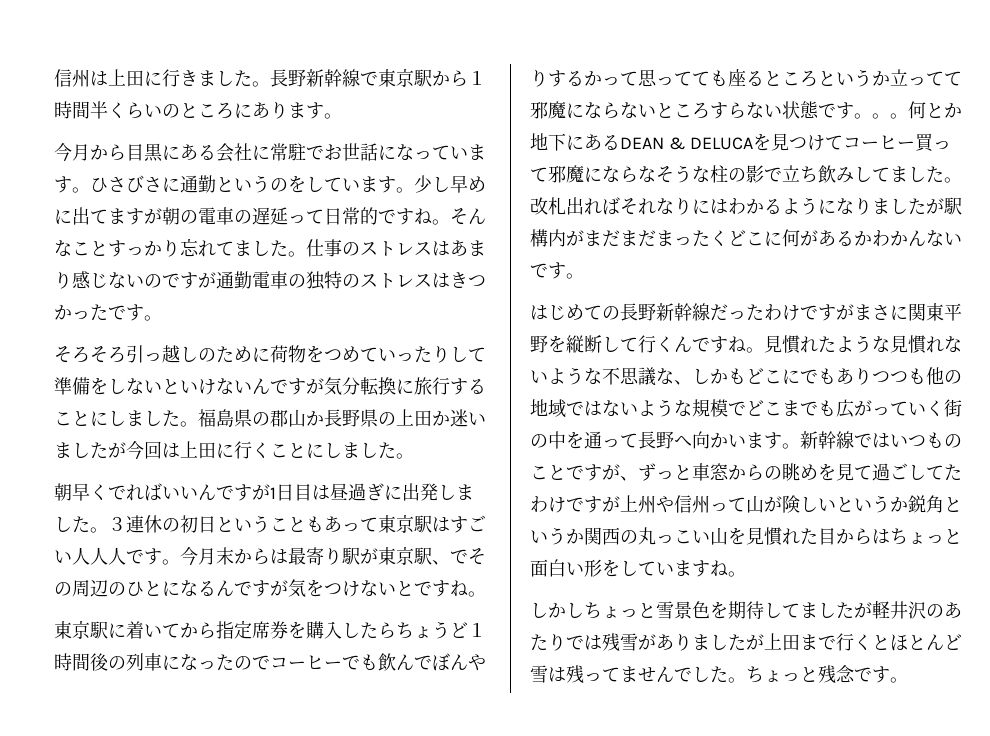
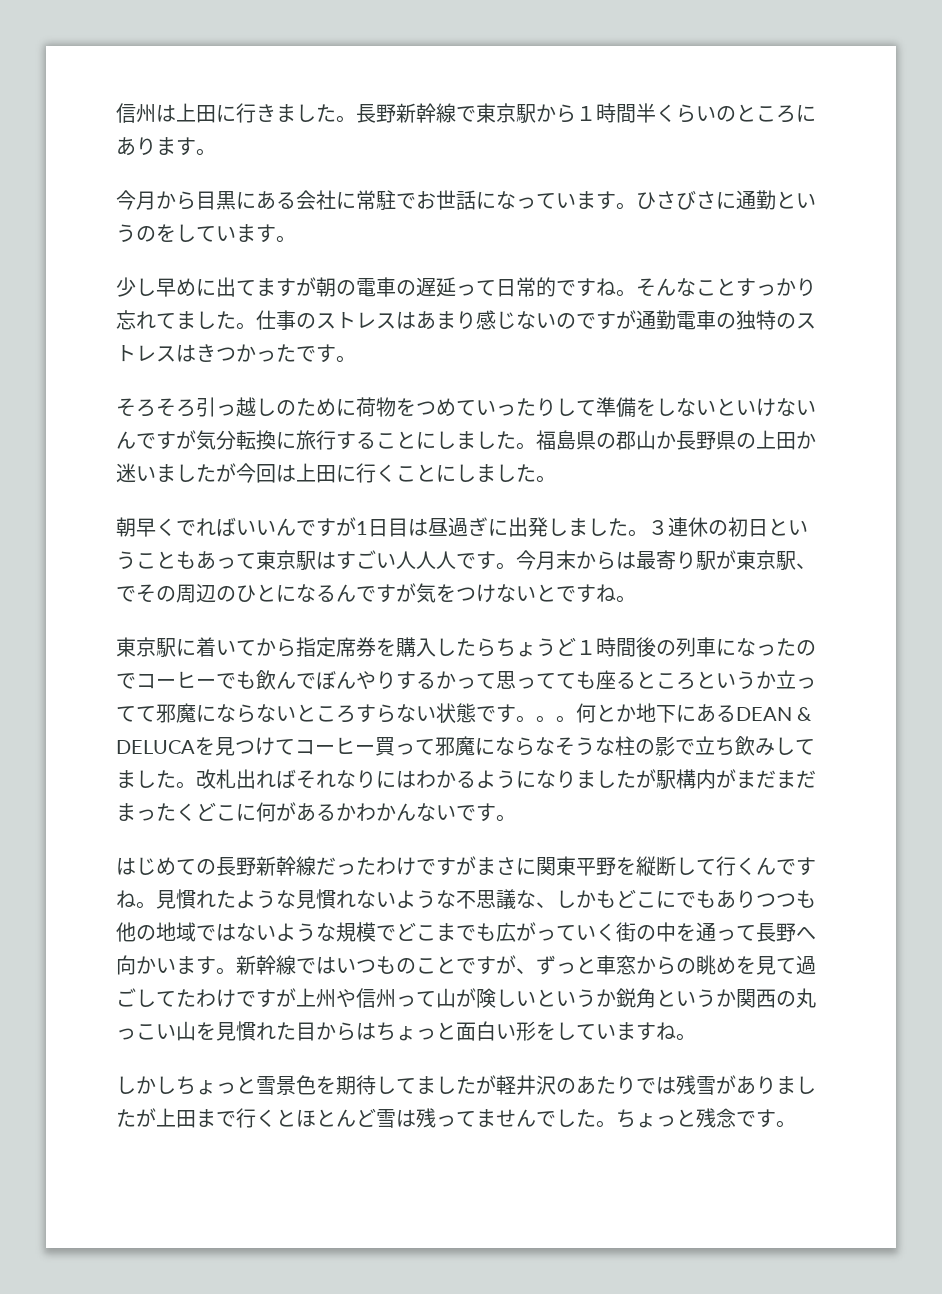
(414, 190) none -> (296, 239) //

